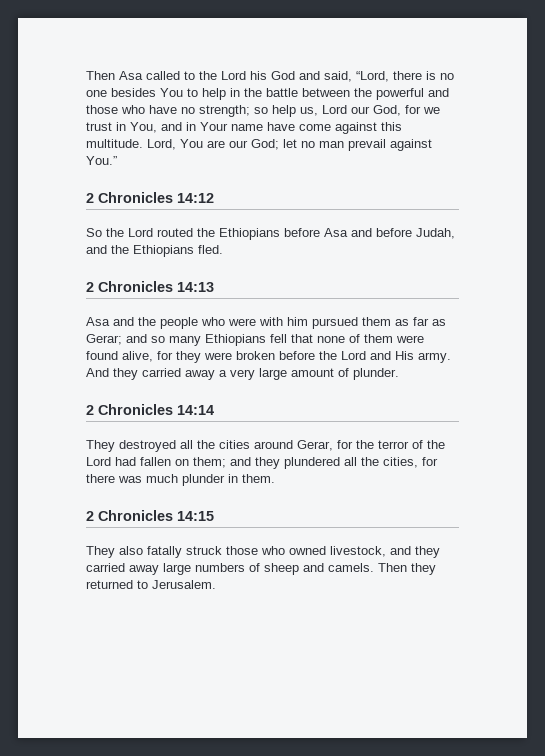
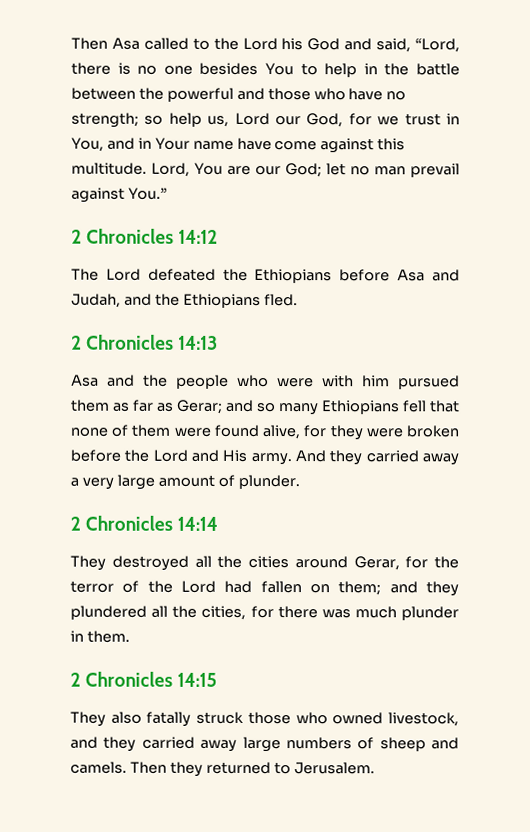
[86,228,193,237] So the Lord routed -> [71,268,216,281] The Lord defeated
[376,228,412,237] before -> (460, 275) none

